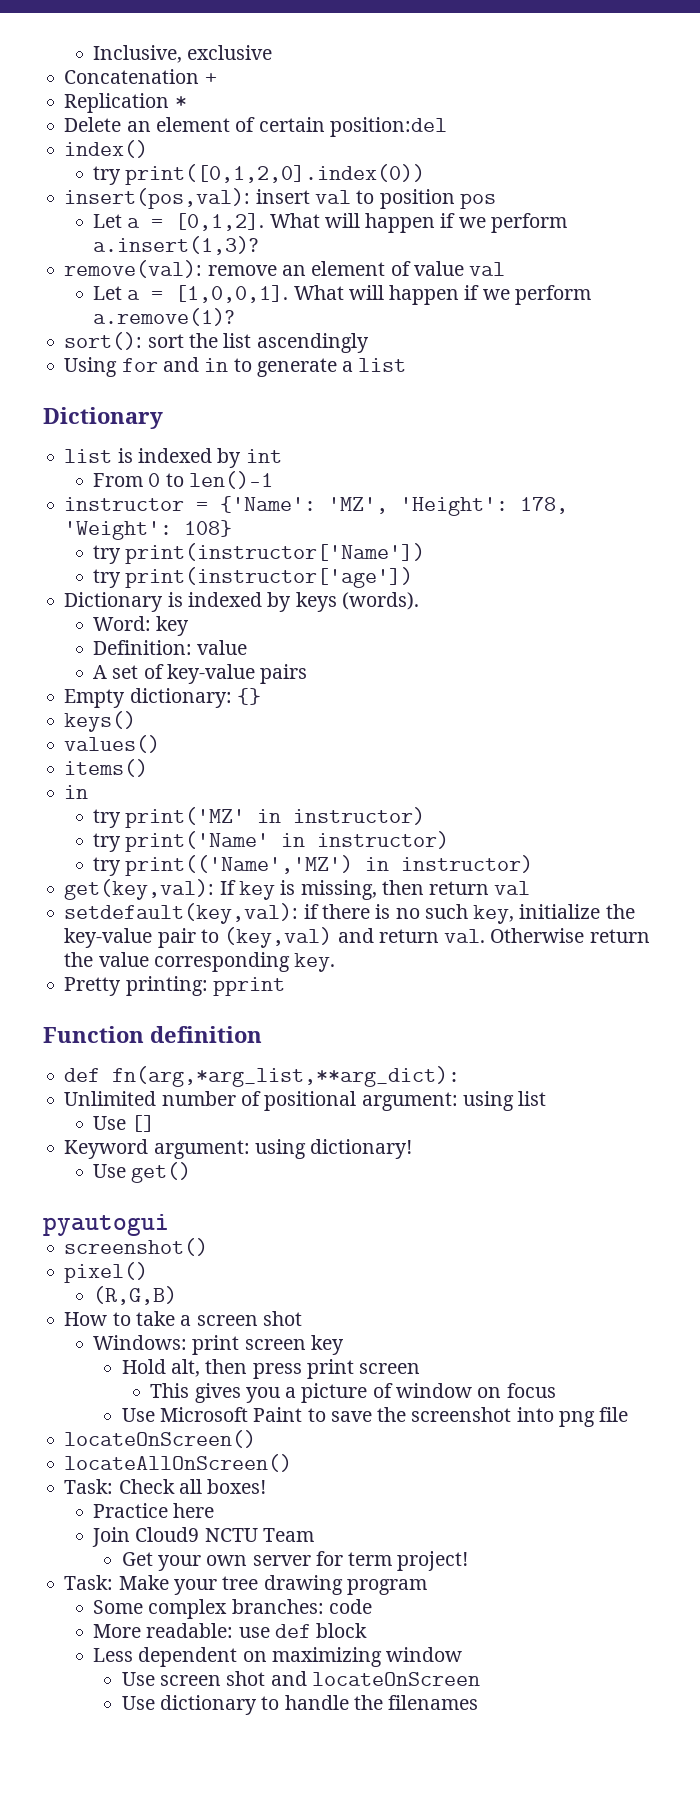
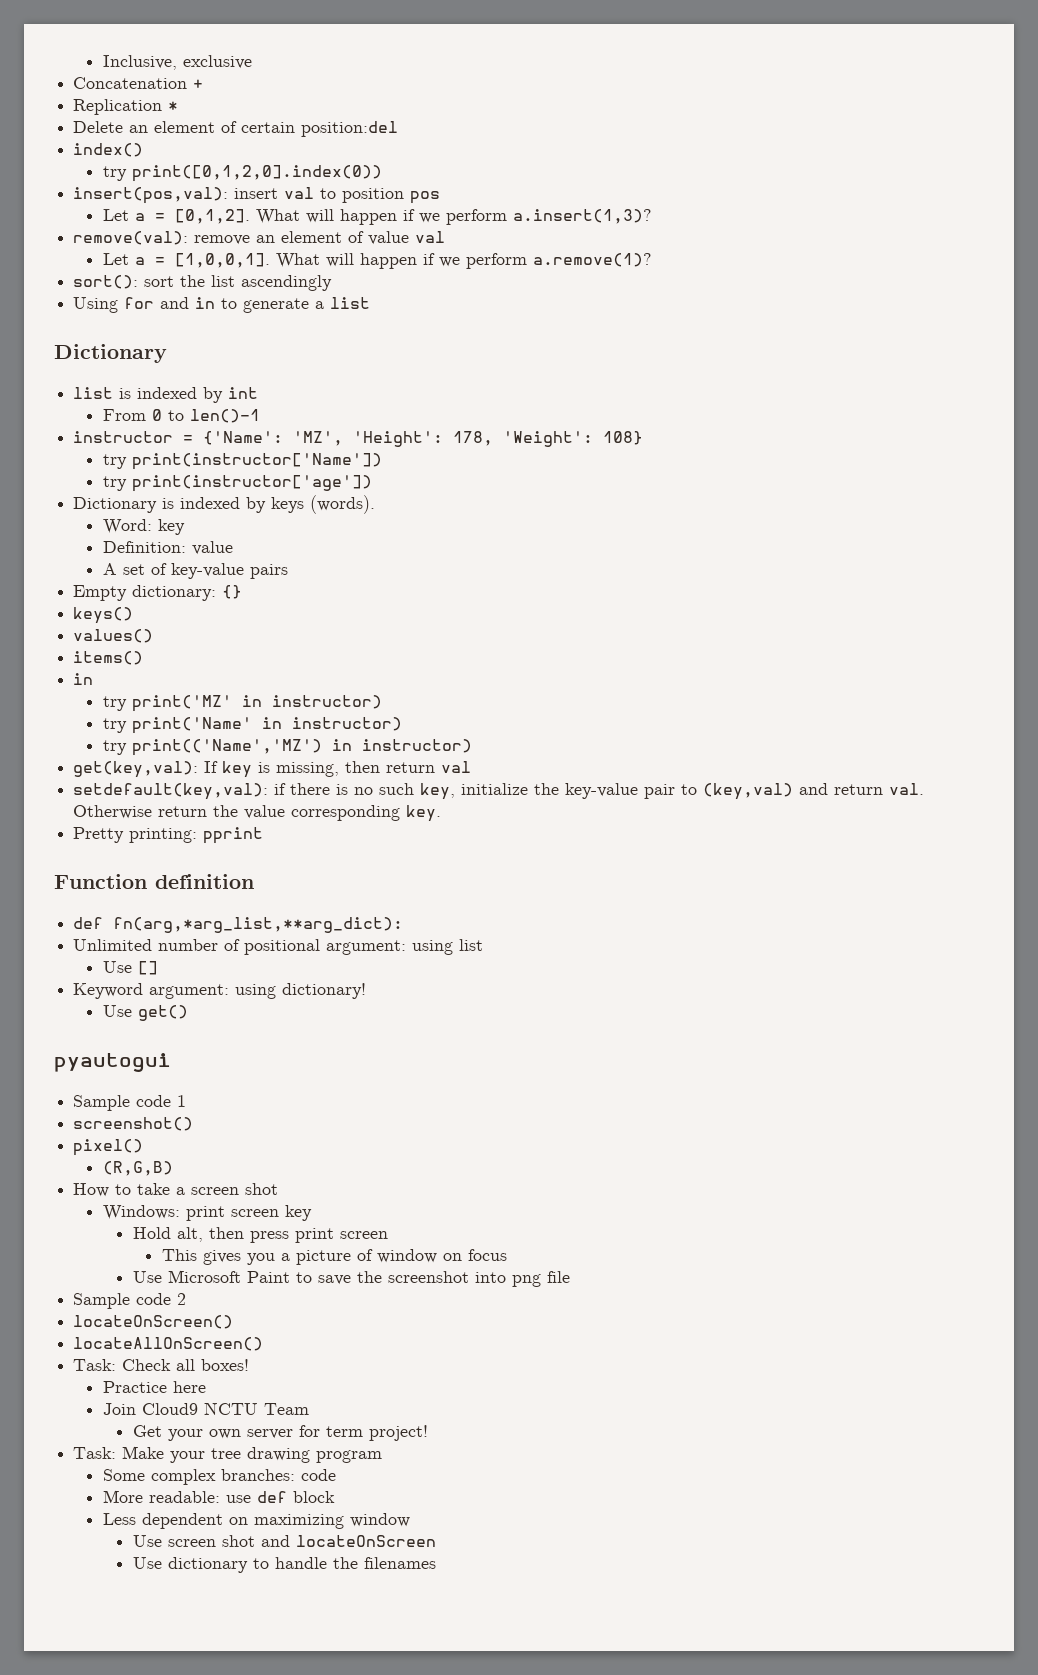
(169, 1225) none -> [73,1095,187,1111] // Sample code 1
(629, 1414) none -> [73,1293,187,1309] // Sample code 2

